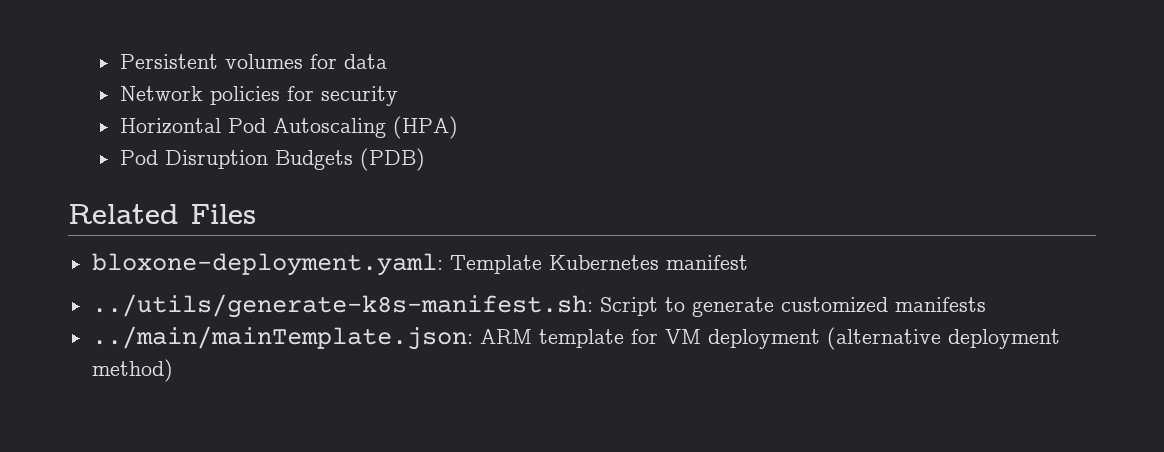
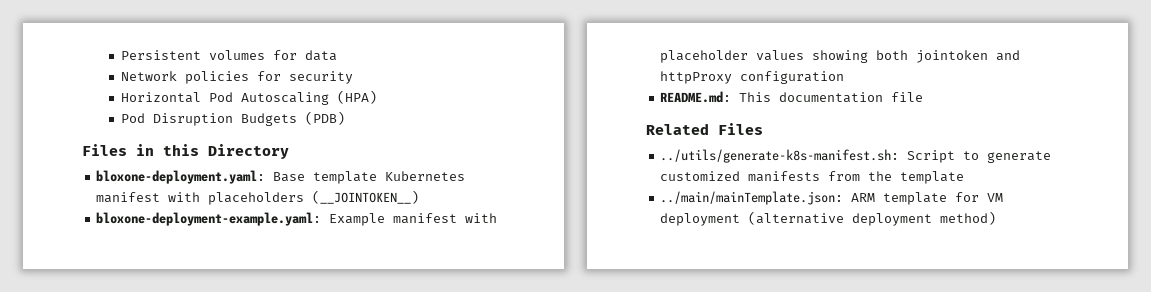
[68,204,256,224] [91,253,748,276] Related Files // bloxone-deployment.yaml: Template Kubernetes manifest -> [82,144,289,159] [96,170,466,184] [96,190,420,205] [96,212,498,226] [660,50,1021,63] [660,71,845,84] [660,91,924,103] [646,123,763,135] Files in this Directory // bloxone-deployment.yaml: Base template Kubernetes manifest with placeholders (__JOINTOKEN__) // bloxone-deployment-example.yaml: Example manifest with placeholder values showing both jointoken and httpProxy configuration // README.md: This documentation file // Related Files
(986, 304) none -> [828,171,965,184] from the template

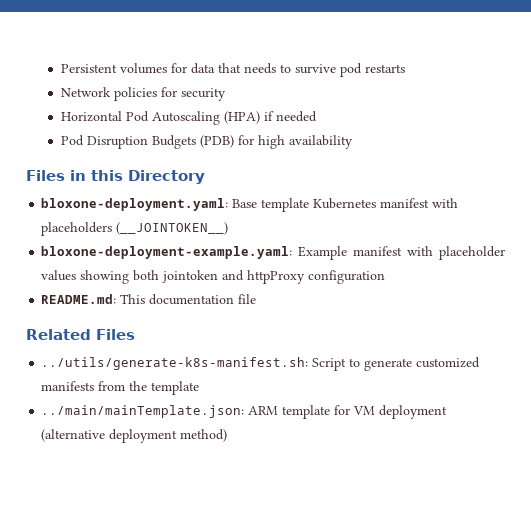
(337, 55) none -> [217,63,405,77] that needs to survive pod restarts
(377, 97) none -> [263,111,317,122] if needed
(345, 118) none -> [237,135,353,149] for high availability

